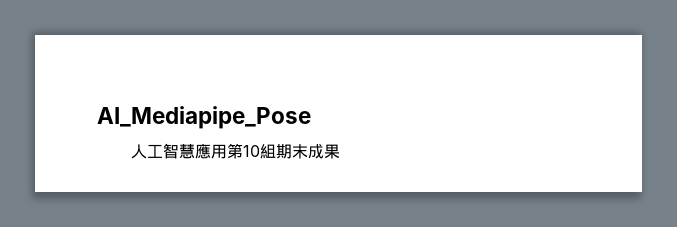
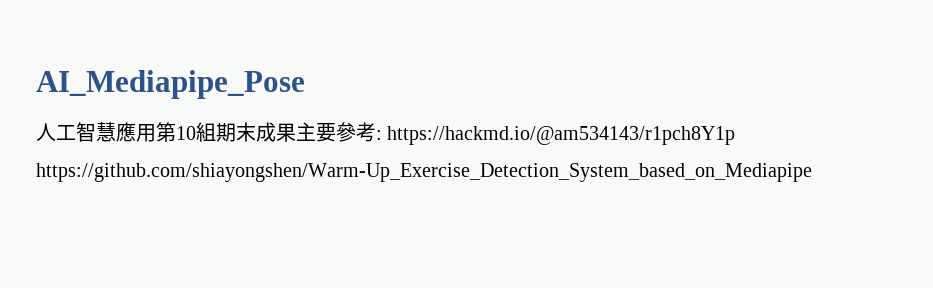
(341, 151) none -> [296,122,736,145] [36,163,812,182] 主要參考: https://hackmd.io/@am534143/r1pch8Y1p https://github.com/shiayongshen/Warm-Up_Exercise_Detection_System_based_on_Mediapipe

